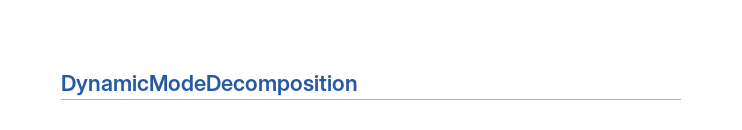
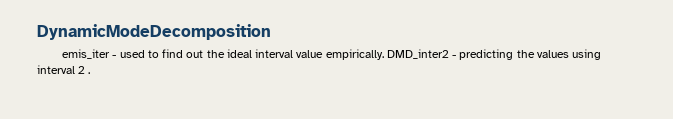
(358, 85) none -> [62,49,602,60] [37,65,91,74] // emis_iter - used to find out the ideal interval value empirically. DMD_inter2 - predicting the values using interval 2 .

